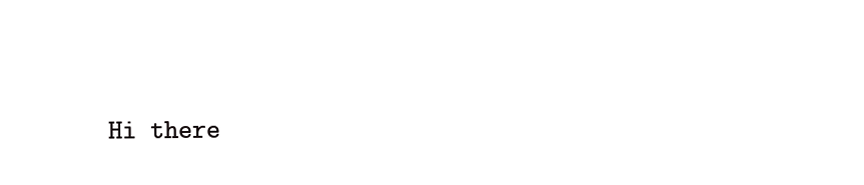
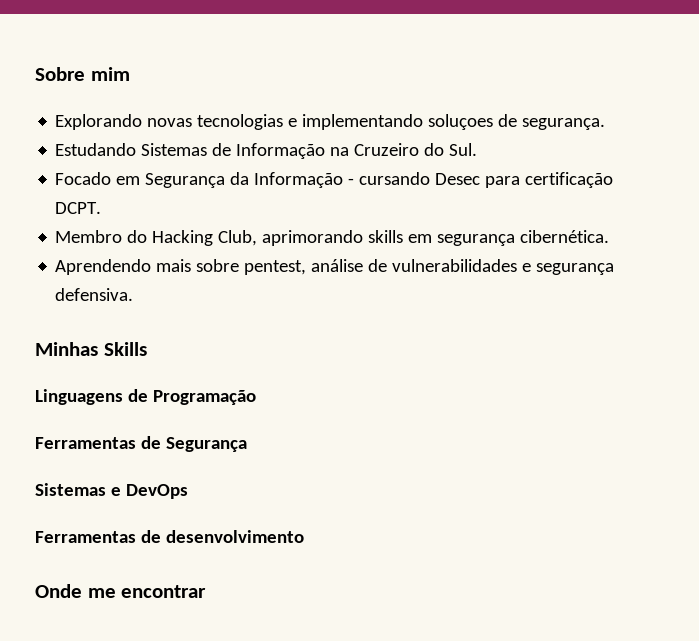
[108,120,221,139] Hi there -> [35,67,130,81] [55,114,606,130] [55,143,478,159] [55,172,614,188] [55,202,102,214] [55,230,610,246] [55,259,615,275] [55,288,134,301] [35,342,147,356] [35,389,256,405] [35,436,247,452] [35,483,188,499] [35,530,304,543] [35,584,207,598] Sobre mim // Explorando novas tecnologias e implementando soluçoes de segurança. // Estudando Sistemas de Informação na Cruzeiro do Sul. // Focado em Segurança da Informação - cursando Desec para certificação DCPT. // Membro do Hacking Club, aprimorando skills em segurança cibernética. // Aprendendo mais sobre pentest, análise de vulnerabilidades e segurança defensiva. // Minhas Skills // Linguagens de Programação // Ferramentas de Segurança // Sistemas e DevOps // Ferramentas de desenvolvimento // Onde me encontrar

